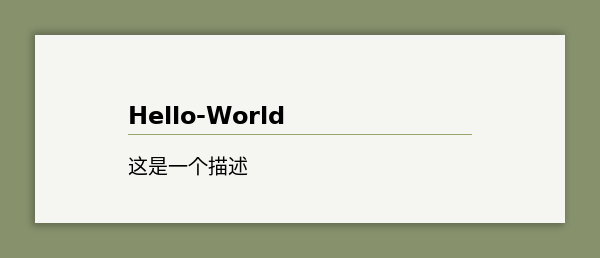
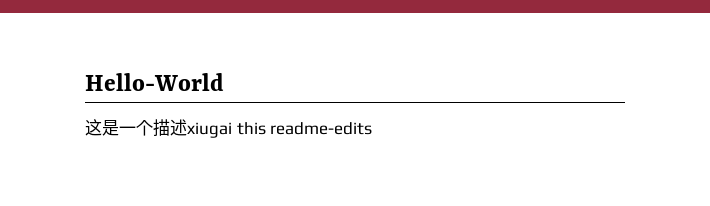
(248, 166) none -> [187,122,373,138] xiugai this readme-edits

